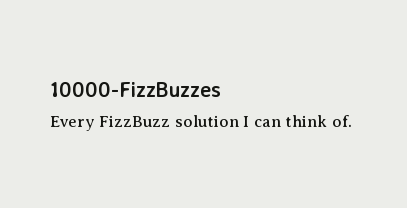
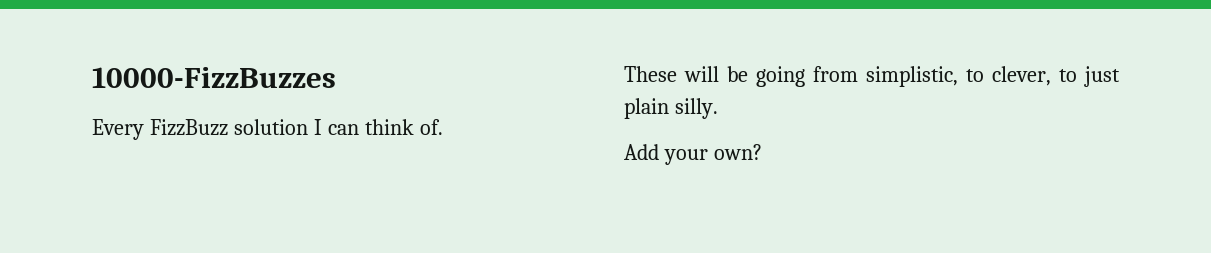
(352, 121) none -> [624,66,1120,87] [624,98,718,119] [624,144,762,165] // These will be going from simplistic, to clever, to just plain silly. // Add your own?

